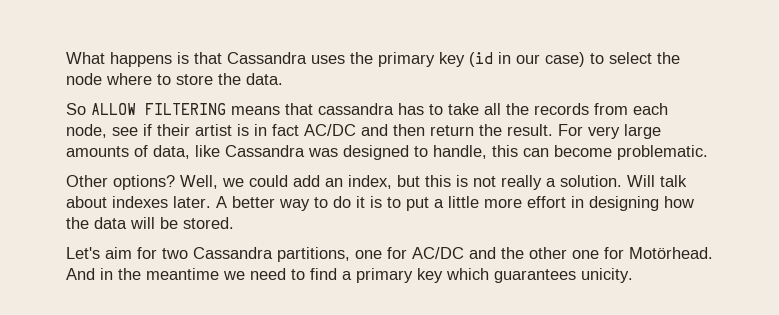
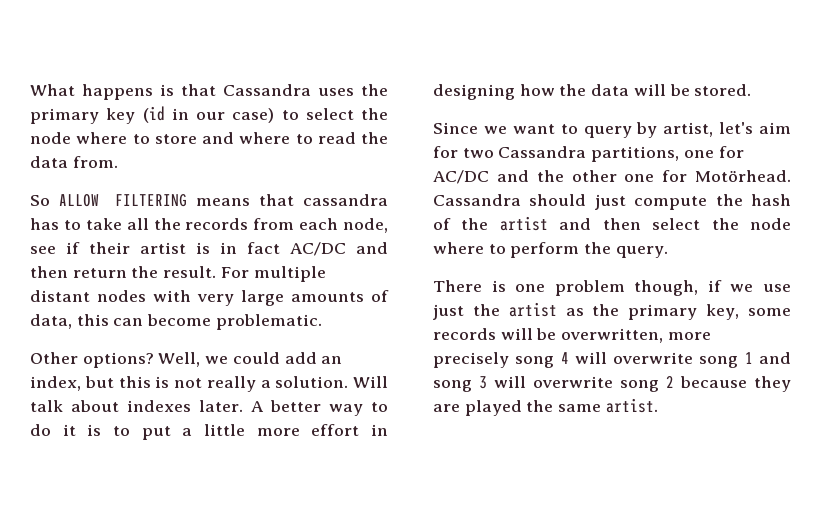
[218,73,283,85] the data. -> [202,132,388,144] [30,156,118,168] and where to read the data from.
(583, 130) none -> [253,266,326,282] [30,290,191,302] multiple distant nodes with
[195,145,487,160] like Cassandra was designed to handle, -> (72, 321) none
[66,247,100,259] Let's -> [433,122,754,138] Since we want to query by artist, let's
[66,268,633,283] And in the meantime we need to find a primary key which guarantees unicity. -> [433,194,791,210] [433,216,791,231] [433,242,668,258] [433,280,791,296] [433,302,791,320] [433,328,711,343] [433,352,791,368] [433,376,791,392] [433,398,658,416] Cassandra should just compute the hash of the artist and then select the node where to perform the query. // There is one problem though, if we use just the artist as the primary key, some records will be overwritten, more precisely song 4 will overwrite song 1 and song 3 will overwrite song 2 because they are played the same artist.

